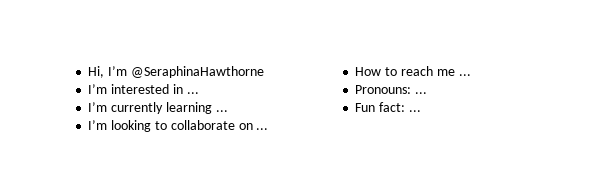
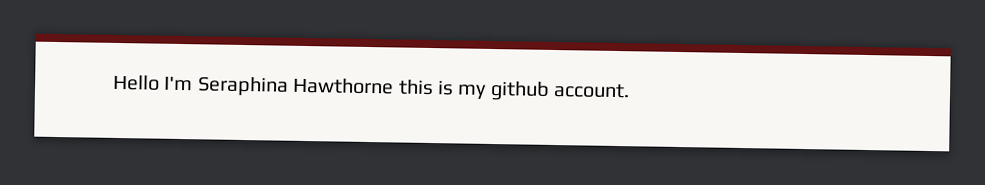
[88,66,264,78] [88,84,199,94] [88,102,228,114] [88,120,269,132] [355,66,471,76] [355,85,428,94] [355,102,421,112] Hi, I’m @SeraphinaHawthorne // I’m interested in ... // I’m currently learning ... // I’m looking to collaborate on ... // How to reach me ... // Pronouns: ... // Fun fact: ... -> [112,74,631,101] Hello I'm Seraphina Hawthorne this is my github account.

